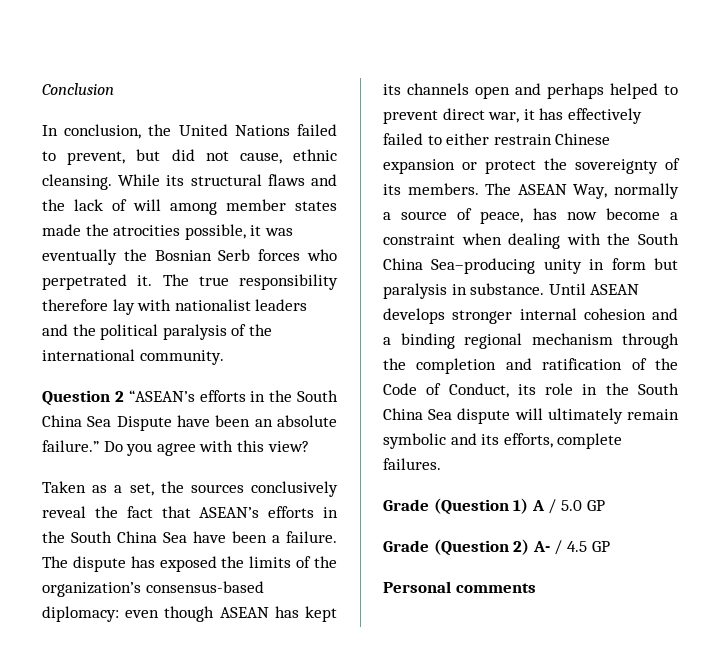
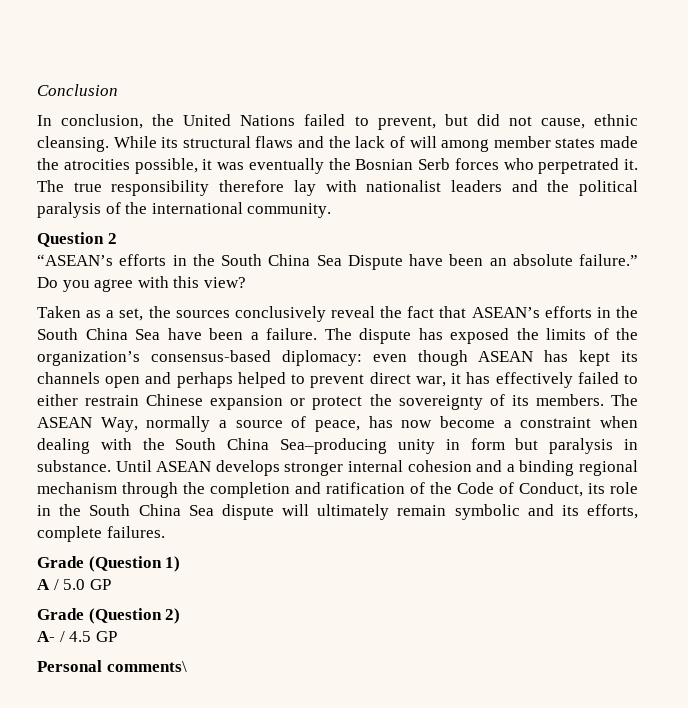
(124, 396) none -> (117, 238) //
(529, 506) none -> (181, 564) //
(530, 547) none -> (181, 616) //
[455,583,536,593] comments -> [106,661,187,672] comments\

